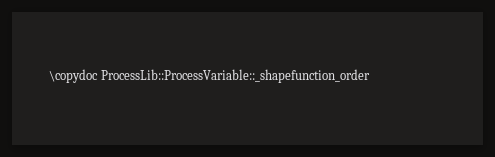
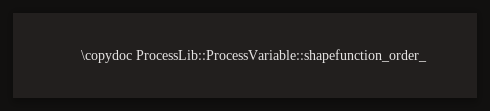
[100,69,370,83] ProcessLib::ProcessVariable::_shapefunction_order -> [136,49,427,63] ProcessLib::ProcessVariable::shapefunction_order_

